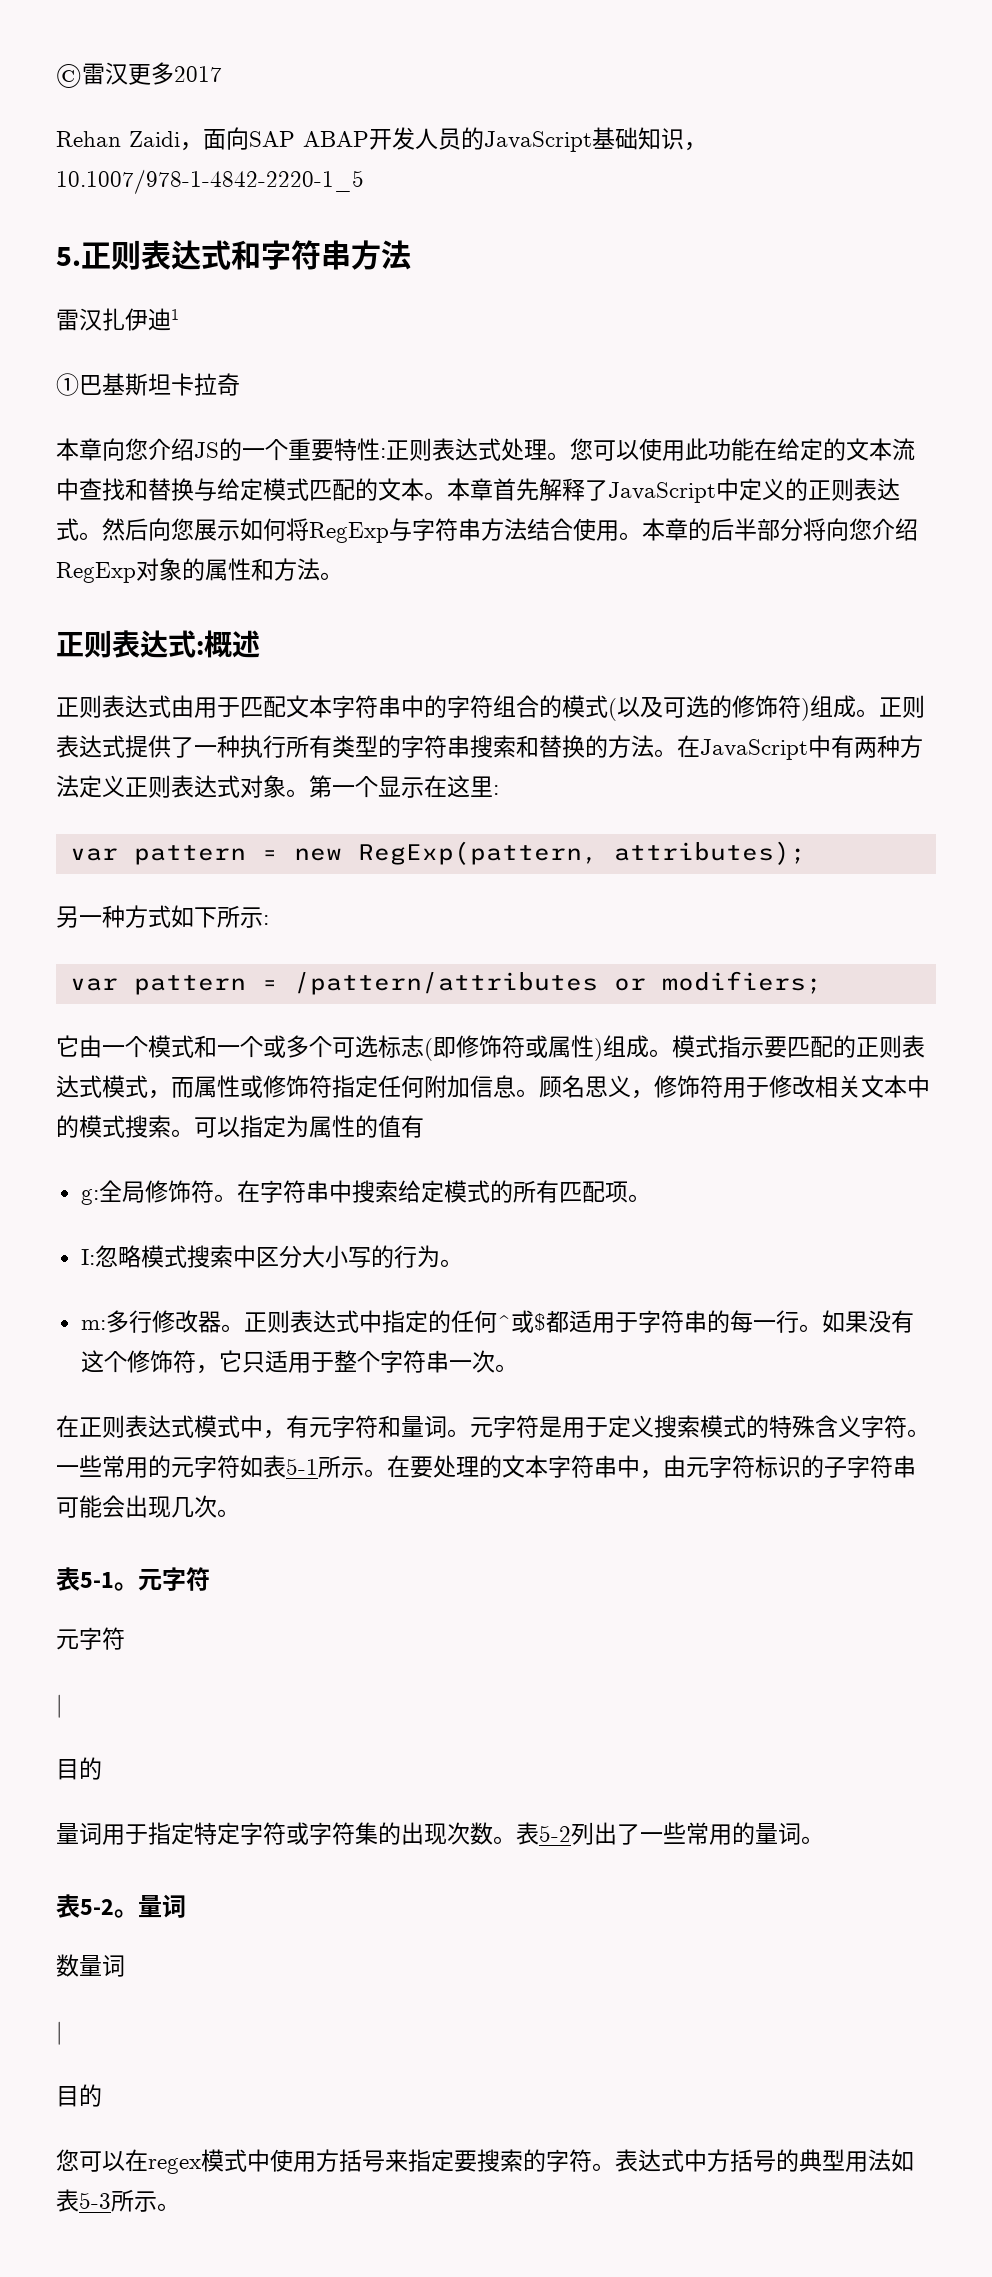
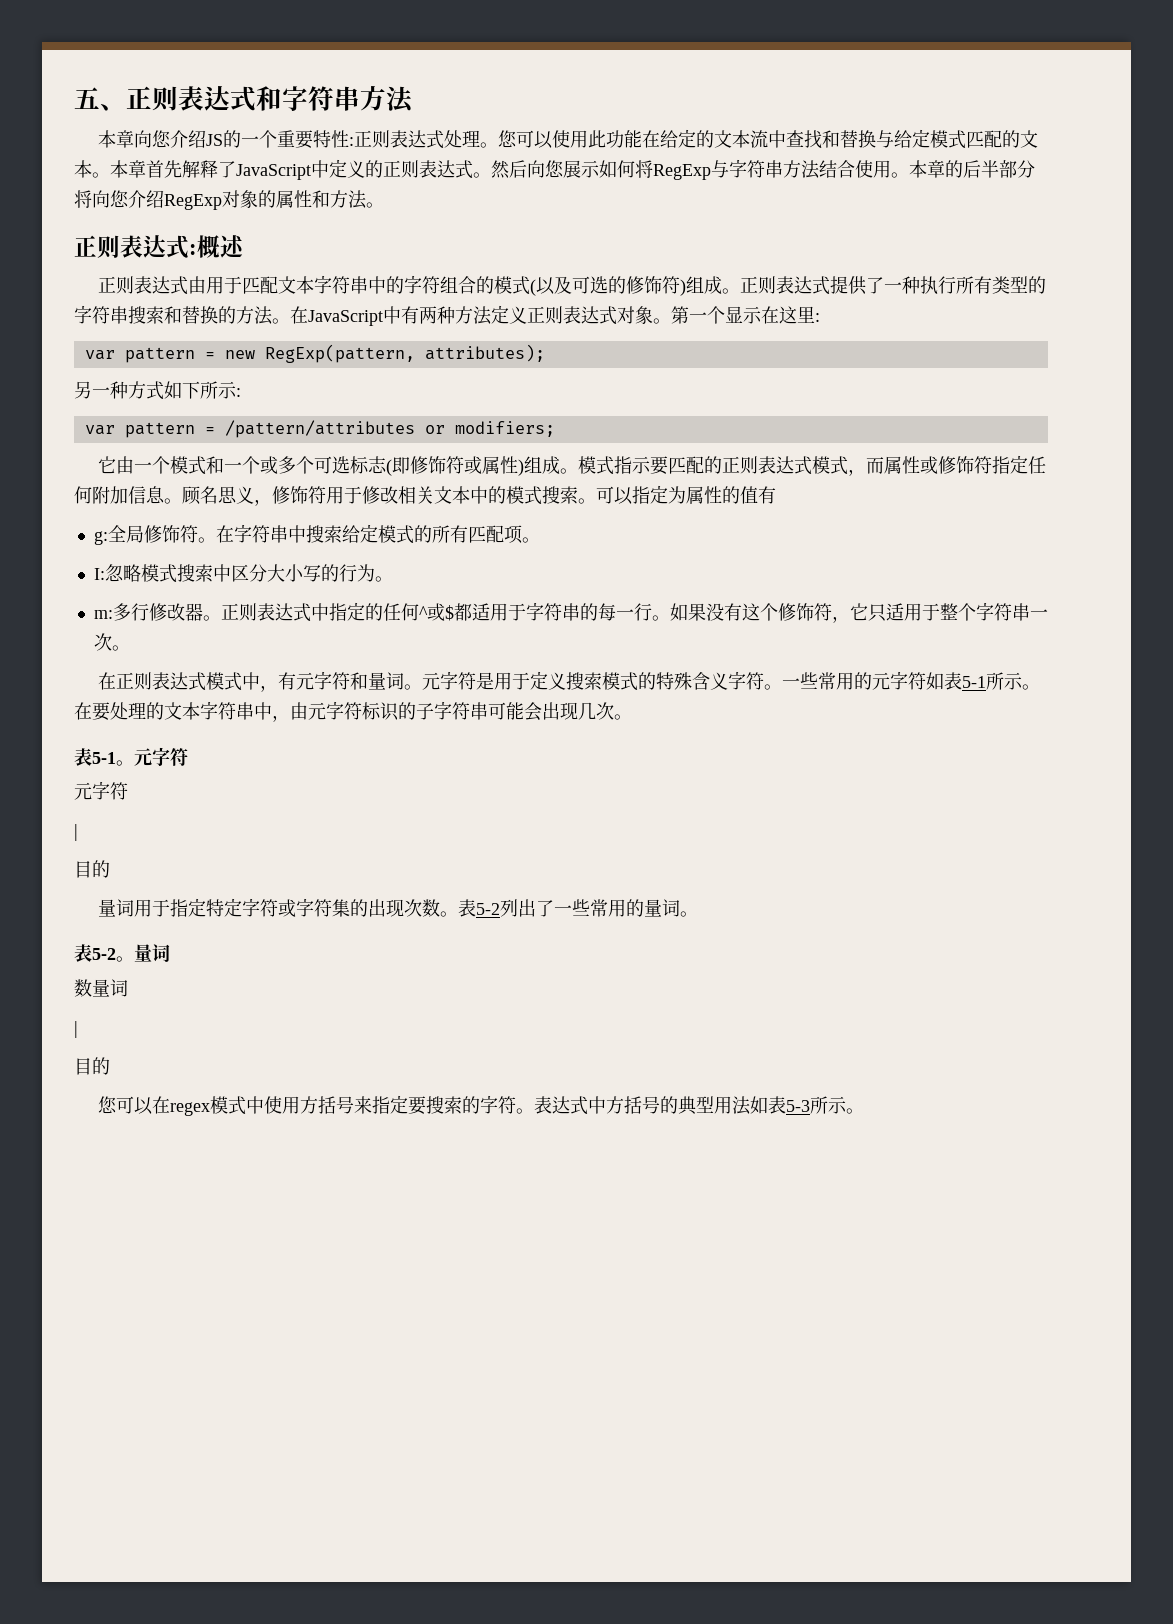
[56,62,222,88] [56,127,707,152] [56,169,364,195] [56,247,81,266] ©雷汉更多2017 // Rehan Zaidi，面向SAP ABAP开发人员的JavaScript基础知识，10.1007/978-1-4842-2220-1_5 // 5. -> [74,87,126,111] 五、
[56,308,179,331] [56,373,240,396] // 雷汉扎伊迪1 // ①巴基斯坦卡拉奇 -> (414, 99) none

